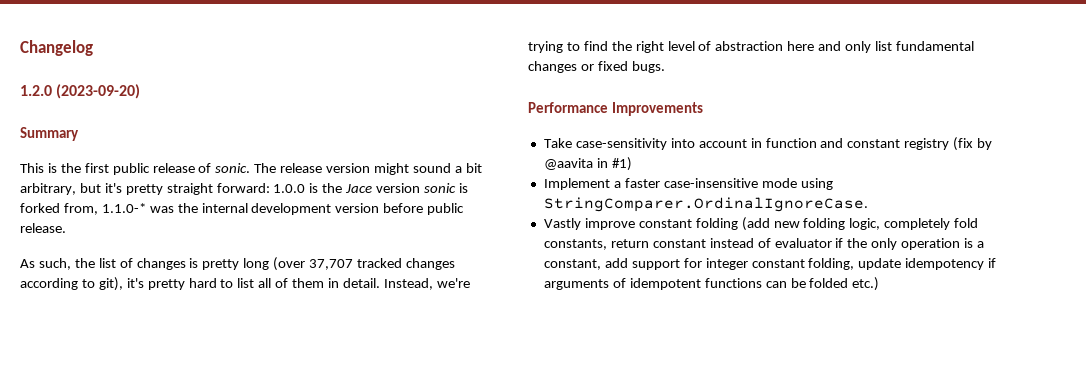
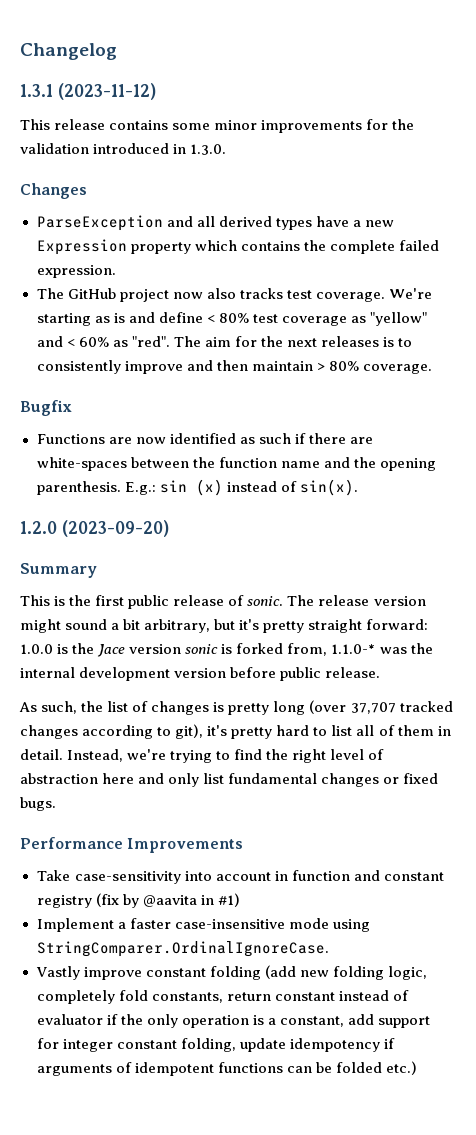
(93, 48) none -> [20,83,156,100] [20,119,415,133] [20,143,227,155] [20,183,87,199] [36,215,394,231] [36,239,439,255] [36,265,116,278] [36,288,432,302] [36,312,428,326] [36,336,413,347] [36,360,432,374] [20,400,72,416] [36,433,373,444] [36,457,436,471] [36,479,358,496] // 1.3.1 (2023-11-12) // This release contains some minor improvements for the validation introduced in 1.3.0. // Changes // ParseException and all derived types have a new Expression property which contains the complete failed expression. // The GitHub project now also tracks test coverage. We're starting as is and define < 80% test coverage as "yellow" and < 60% as "red". The aim for the next releases is to consistently improve and then maintain > 80% coverage. // Bugfix // Functions are now identified as such if there are white-spaces between the function name and the opening parenthesis. E.g.: sin (x) instead of sin(x).

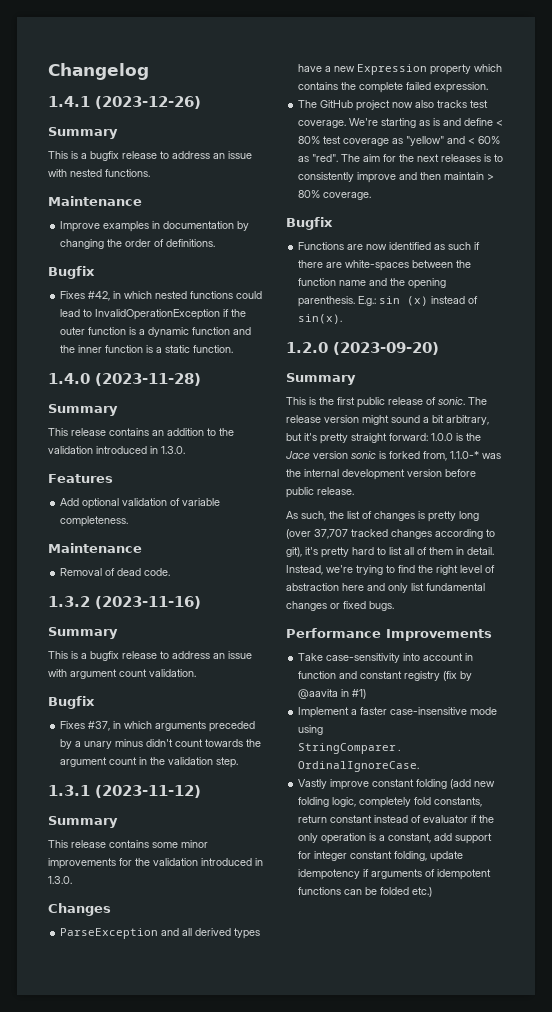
(117, 51) none -> [48,96,201,109] [48,127,118,139] [48,151,252,161] [48,169,150,177] [48,196,142,206] [60,221,250,232] [60,239,216,249] [48,266,95,279] [60,291,263,301] [60,309,247,320] [60,327,252,337] [60,345,234,353] [48,373,201,386] [48,404,118,416] [48,428,234,436] [48,446,185,454] [48,474,113,483] [60,498,221,509] [60,516,129,527] [48,543,142,553] [60,568,171,576] [48,596,201,609] [48,627,118,639] [48,651,252,661] [48,669,196,679] [48,696,95,709] [60,721,256,732] [60,739,262,749] [60,757,239,768] // 1.4.1 (2023-12-26) // Summary // This is a bugfix release to address an issue with nested functions. // Maintenance // Improve examples in documentation by changing the order of definitions. // Bugfix // Fixes #42, in which nested functions could lead to InvalidOperationException if the outer function is a dynamic function and the inner function is a static function. // 1.4.0 (2023-11-28) // Summary // This release contains an addition to the validation introduced in 1.3.0. // Features // Add optional validation of variable completeness. // Maintenance // Removal of dead code. // 1.3.2 (2023-11-16) // Summary // This is a bugfix release to address an issue with argument count validation. // Bugfix // Fixes #37, in which arguments preceded by a unary minus didn't count towards the argument count in the validation step.
(156, 91) none -> [48,816,118,828] // Summary

